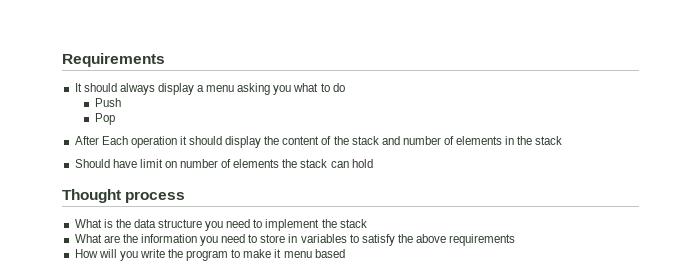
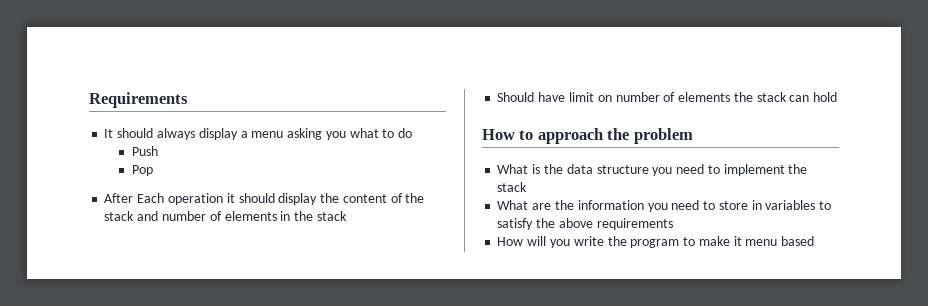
[62,189,186,203] Thought process -> [482,128,693,144] How to approach the problem

